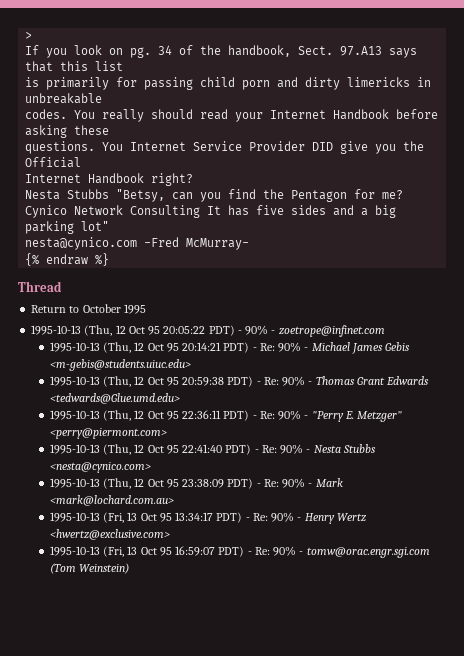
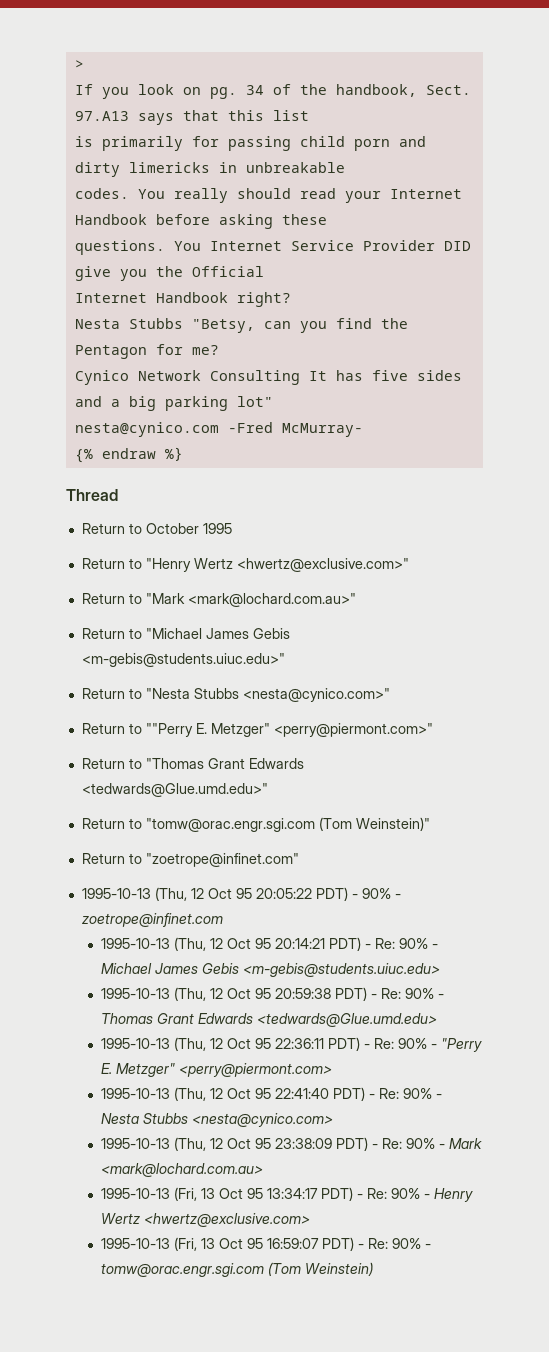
(146, 309) none -> [81,558,409,572] [81,593,356,607] [81,628,290,639] [81,653,285,667] [81,688,390,702] [81,723,433,737] [81,758,304,769] [81,783,268,797] [81,817,430,832] [81,853,299,867] // Return to "Henry Wertz <hwertz@exclusive.com>" // Return to "Mark <mark@lochard.com.au>" // Return to "Michael James Gebis <m-gebis@students.uiuc.edu>" // Return to "Nesta Stubbs <nesta@cynico.com>" // Return to ""Perry E. Metzger" <perry@piermont.com>" // Return to "Thomas Grant Edwards <tedwards@Glue.umd.edu>" // Return to "tomw@orac.engr.sgi.com (Tom Weinstein)" // Return to "zoetrope@infinet.com"

